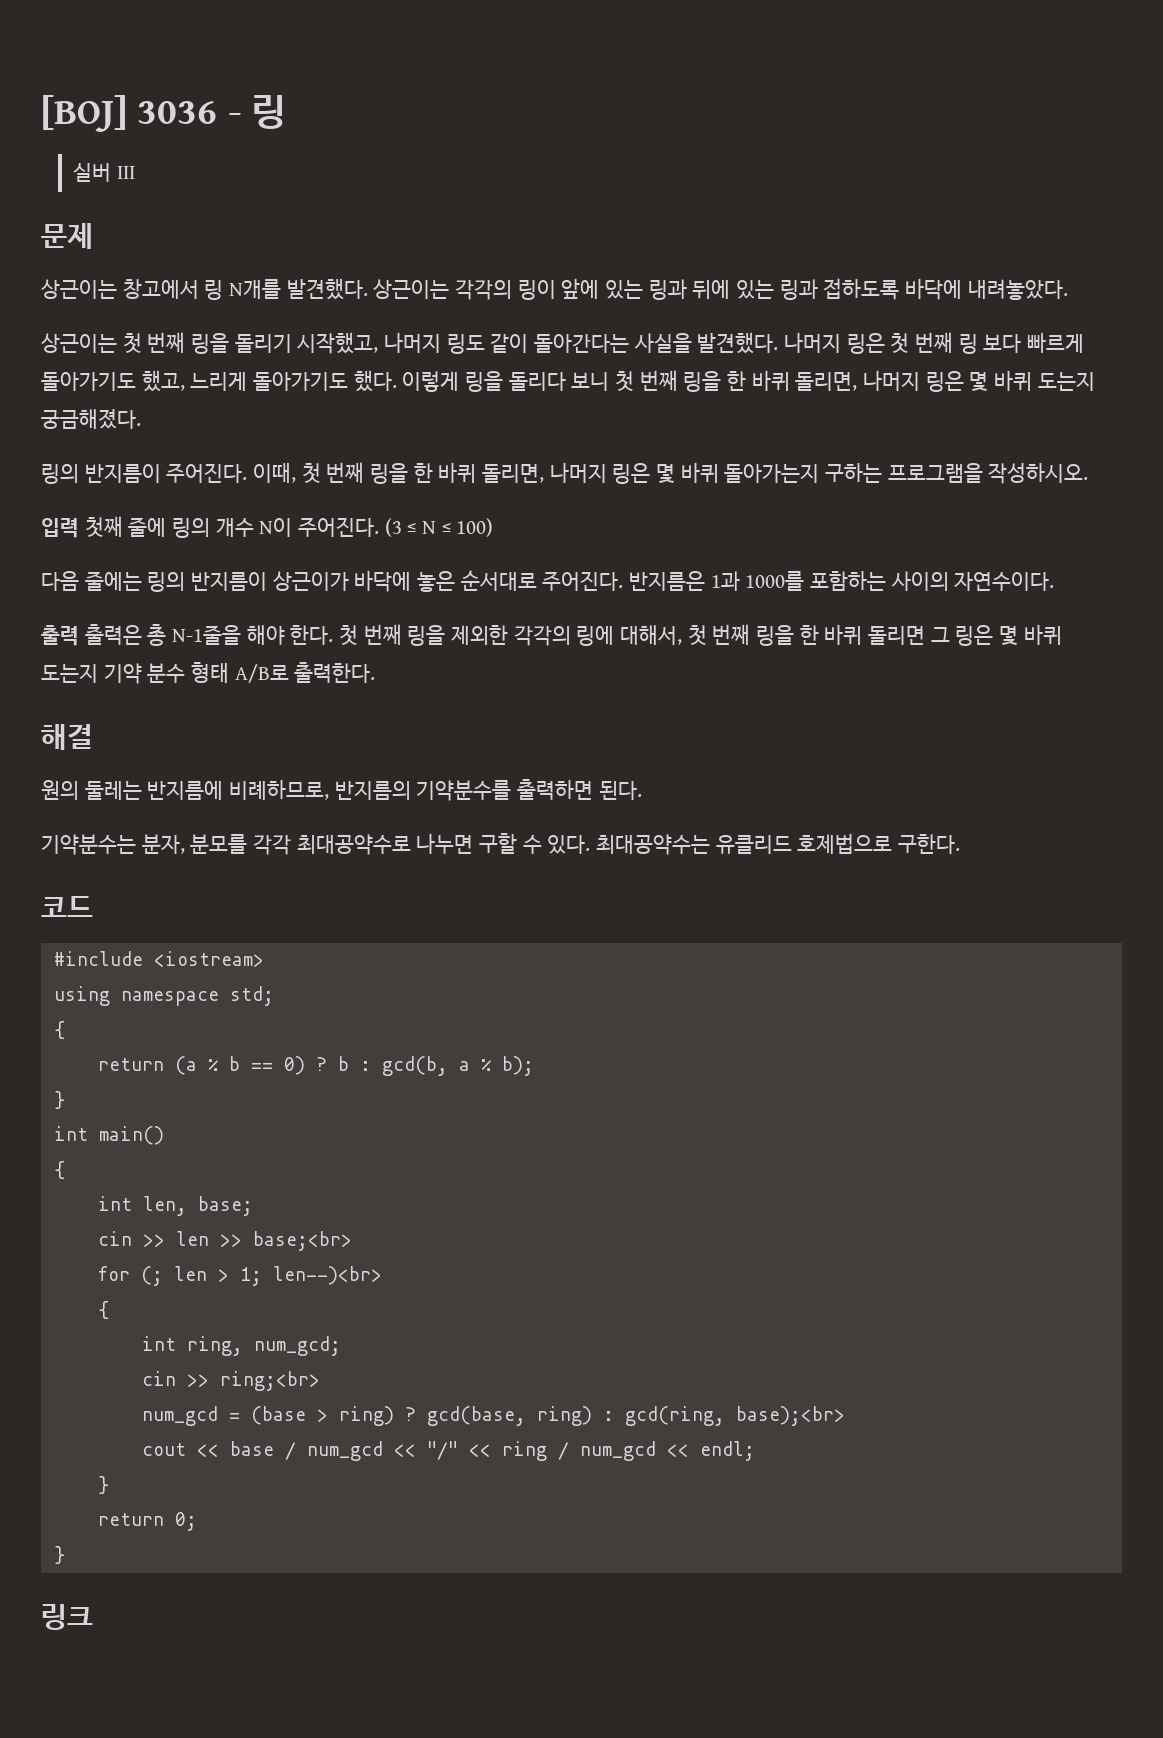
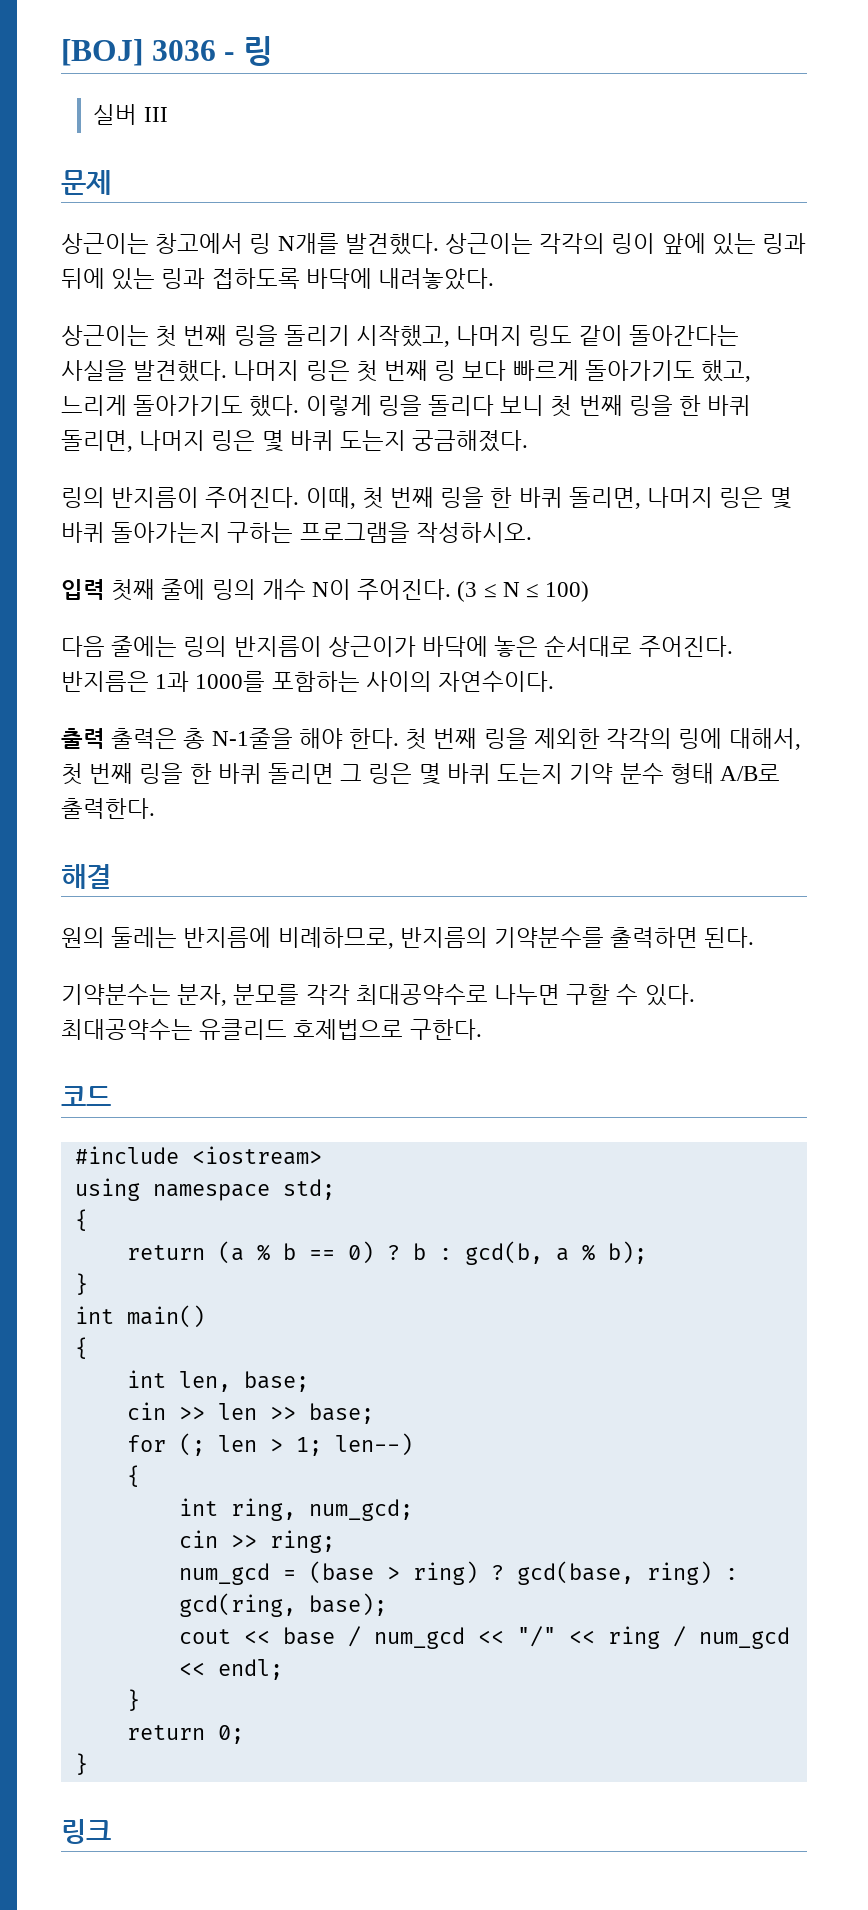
[252,1231,352,1251] base;<br> -> [308,1403,374,1424] base;
[272,1266,382,1285] len--)<br> -> [334,1433,413,1456] len--)
[219,1371,320,1391] ring;<br> -> [269,1530,335,1553] ring;
[735,1406,845,1426] base);<br> -> [308,1593,387,1616] base);

